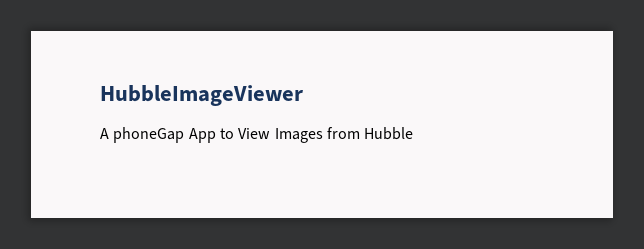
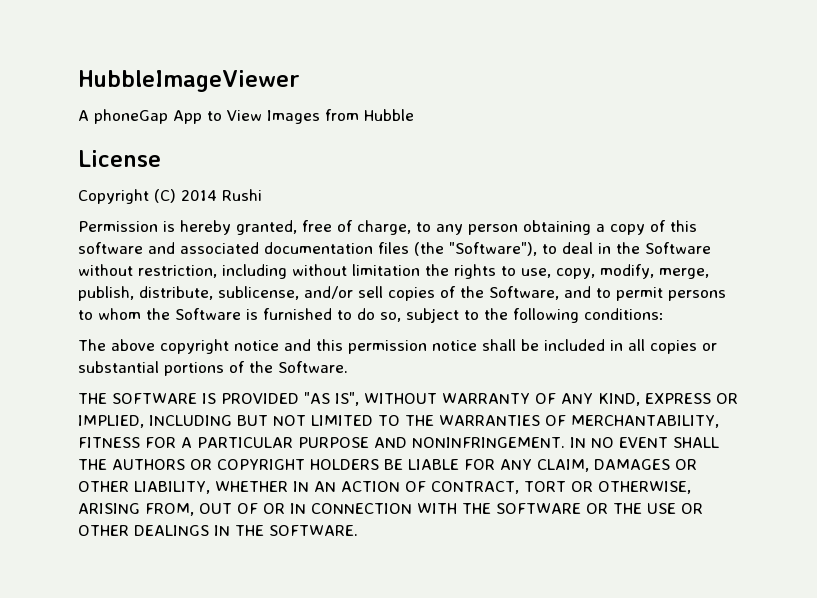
(414, 133) none -> [78,150,161,167] [78,189,262,204] [78,220,697,235] [78,242,711,256] [78,264,709,279] [78,286,726,301] [78,308,664,323] [78,339,717,354] [78,361,348,376] [78,392,738,406] [78,415,719,428] [78,437,719,448] [78,459,697,472] [78,481,691,494] [78,503,703,516] [78,525,358,536] // License // Copyright (C) 2014 Rushi // Permission is hereby granted, free of charge, to any person obtaining a copy of this software and associated documentation files (the "Software"), to deal in the Software without restriction, including without limitation the rights to use, copy, modify, merge, publish, distribute, sublicense, and/or sell copies of the Software, and to permit persons to whom the Software is furnished to do so, subject to the following conditions: // The above copyright notice and this permission notice shall be included in all copies or substantial portions of the Software. // THE SOFTWARE IS PROVIDED "AS IS", WITHOUT WARRANTY OF ANY KIND, EXPRESS OR IMPLIED, INCLUDING BUT NOT LIMITED TO THE WARRANTIES OF MERCHANTABILITY, FITNESS FOR A PARTICULAR PURPOSE AND NONINFRINGEMENT. IN NO EVENT SHALL THE AUTHORS OR COPYRIGHT HOLDERS BE LIABLE FOR ANY CLAIM, DAMAGES OR OTHER LIABILITY, WHETHER IN AN ACTION OF CONTRACT, TORT OR OTHERWISE, ARISING FROM, OUT OF OR IN CONNECTION WITH THE SOFTWARE OR THE USE OR OTHER DEALINGS IN THE SOFTWARE.

